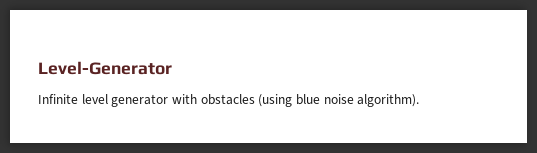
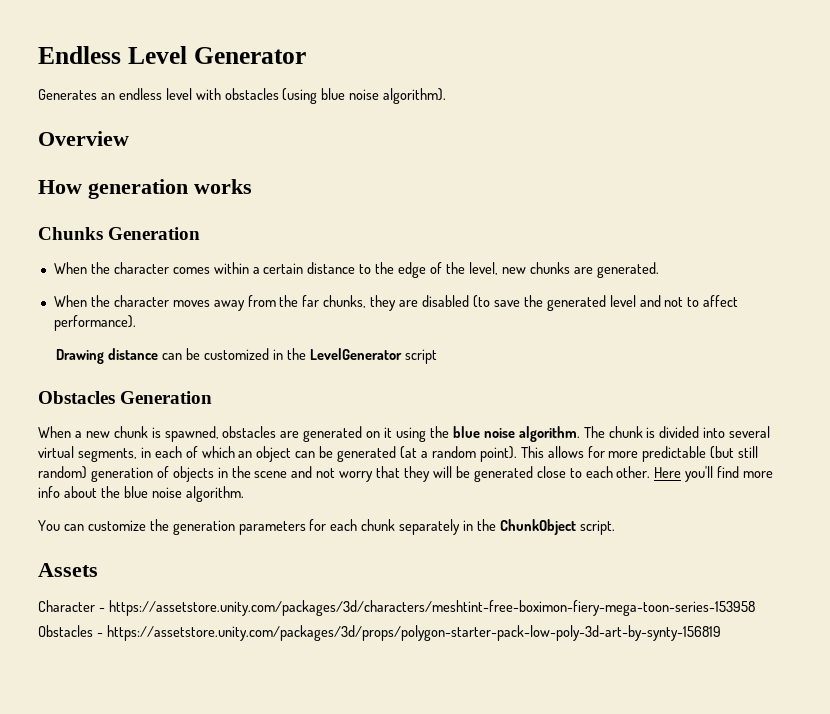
[38,61,172,75] [38,94,169,107] Level-Generator // Infinite level generator -> [38,46,306,64] [38,88,192,100] Endless Level Generator // Generates an endless level
(420, 100) none -> [38,131,129,146] [38,179,252,199] [38,227,201,240] [53,262,659,278] [53,295,739,311] [53,315,136,331] [56,348,437,364] [38,391,213,404] [38,426,771,442] [38,446,759,462] [38,466,774,482] [38,486,244,502] [38,519,615,535] [38,563,98,577] [38,600,755,616] [38,625,721,641] // Overview // How generation works // Chunks Generation // When the character comes within a certain distance to the edge of the level, new chunks are generated. // When the character moves away from the far chunks, they are disabled (to save the generated level and not to affect performance). // Drawing distance can be customized in the LevelGenerator script // Obstacles Generation // When a new chunk is spawned, obstacles are generated on it using the blue noise algorithm. The chunk is divided into several virtual segments, in each of which an object can be generated (at a random point). This allows for more predictable (but still random) generation of objects in the scene and not worry that they will be generated close to each other. Here you'll find more info about the blue noise algorithm. // You can customize the generation parameters for each chunk separately in the ChunkObject script. // Assets // Character - https://assetstore.unity.com/packages/3d/characters/meshtint-free-boximon-fiery-mega-toon-series-153958 // Obstacles - https://assetstore.unity.com/packages/3d/props/polygon-starter-pack-low-poly-3d-art-by-synty-156819

